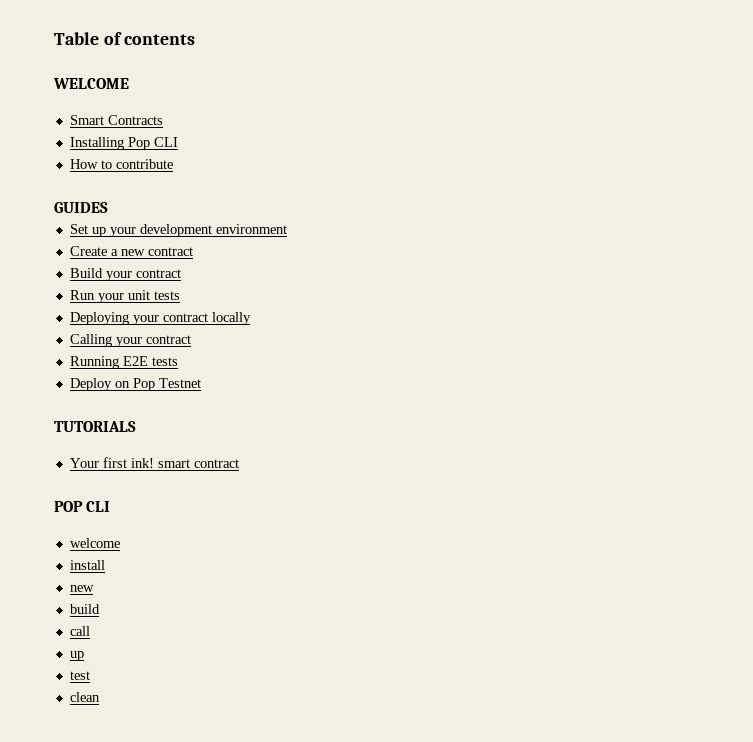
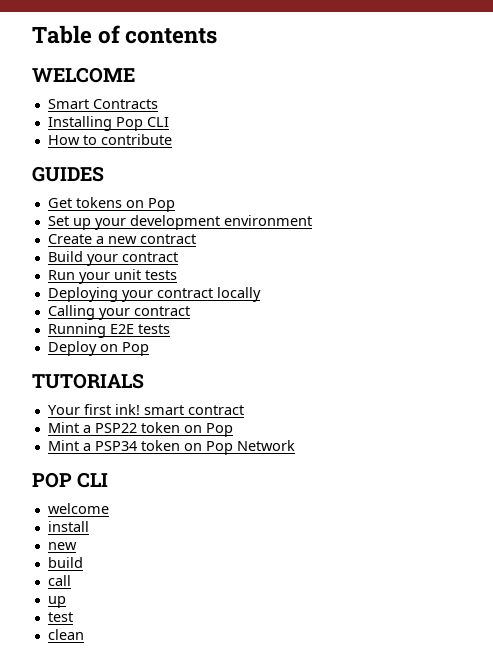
(108, 207) none -> [47,197,175,212] // Get tokens on Pop
[158,378,201,388] Testnet -> (149, 349) none
(239, 463) none -> [47,422,233,437] [47,440,295,455] // Mint a PSP22 token on Pop // Mint a PSP34 token on Pop Network

